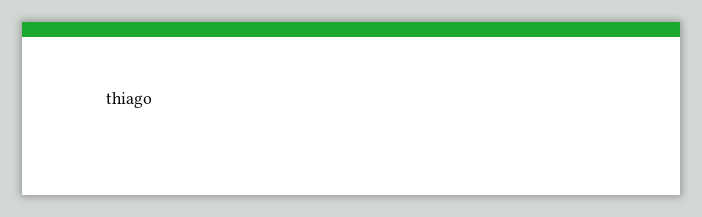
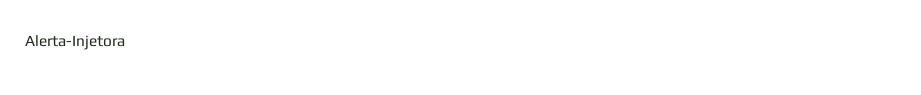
[106,92,152,108] thiago -> [25,35,125,50] Alerta-Injetora

